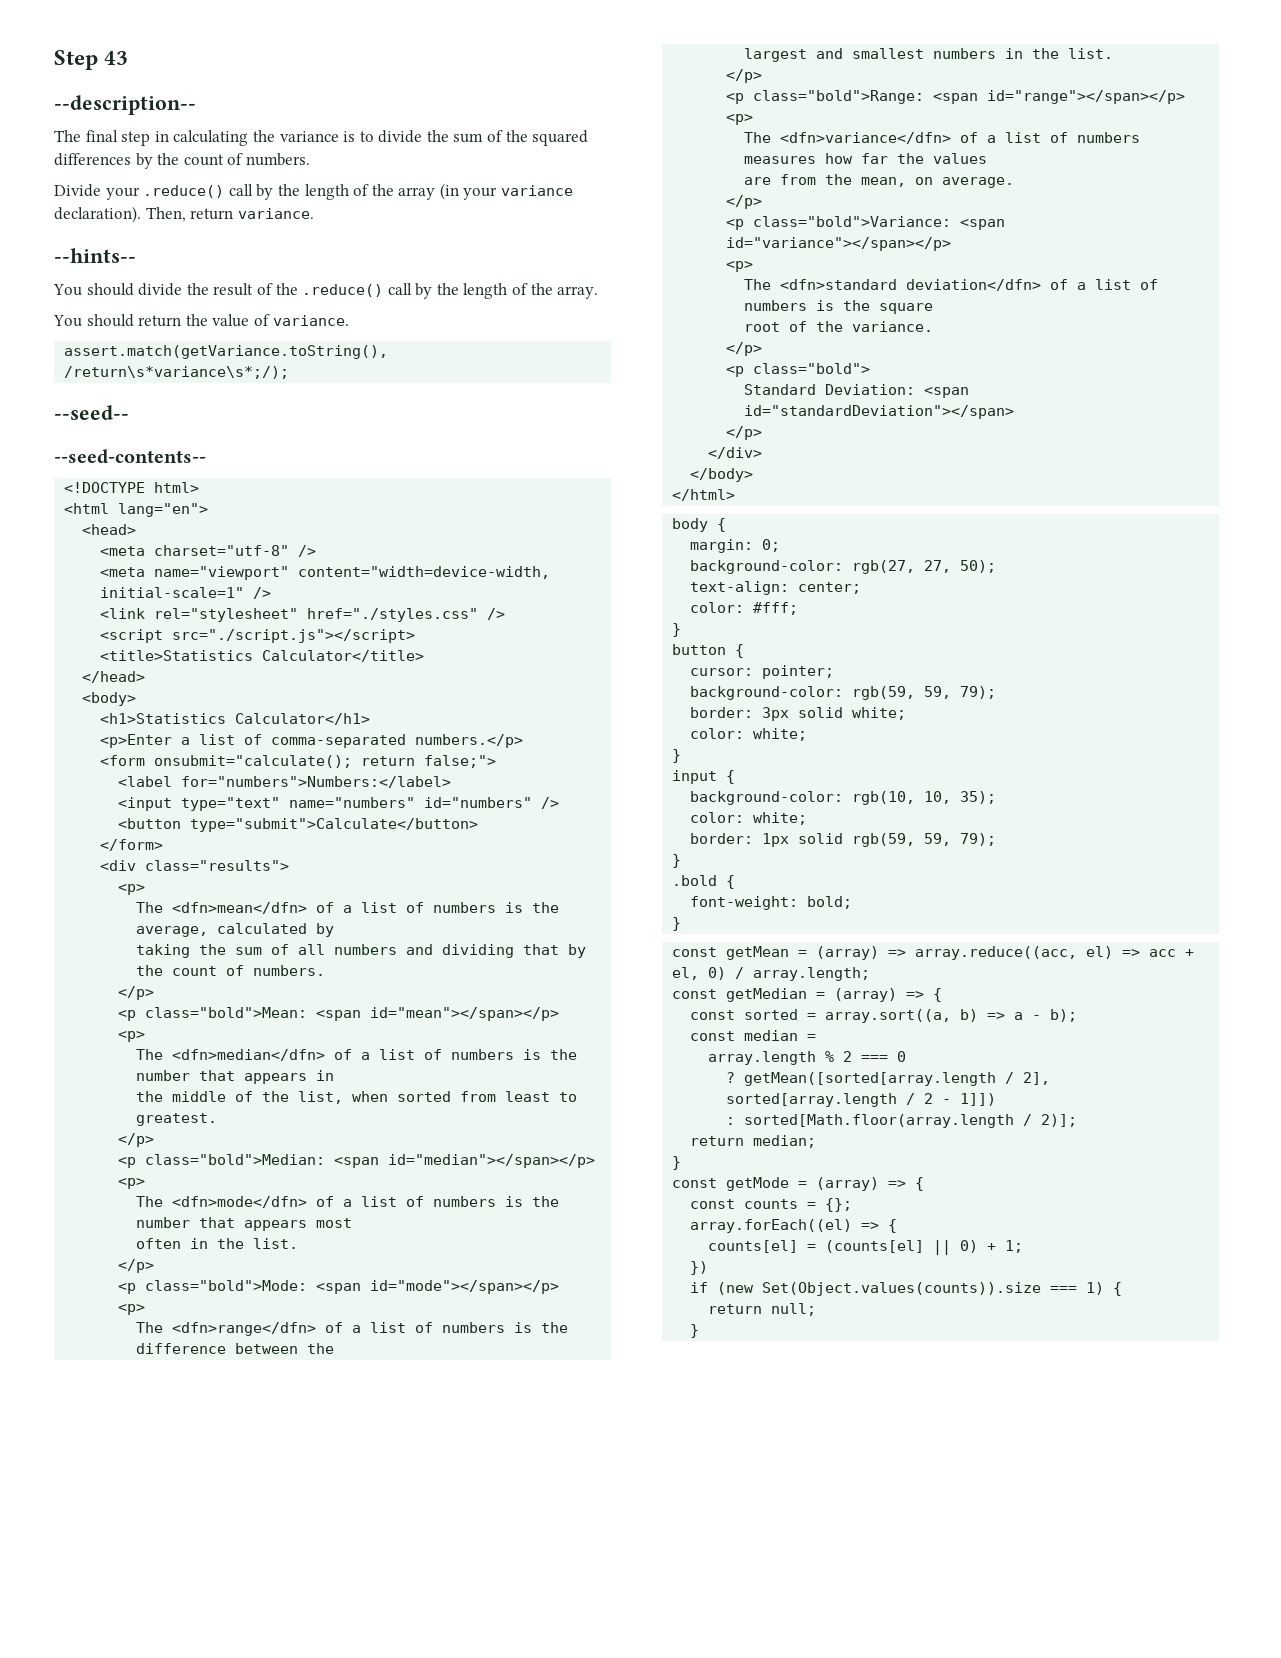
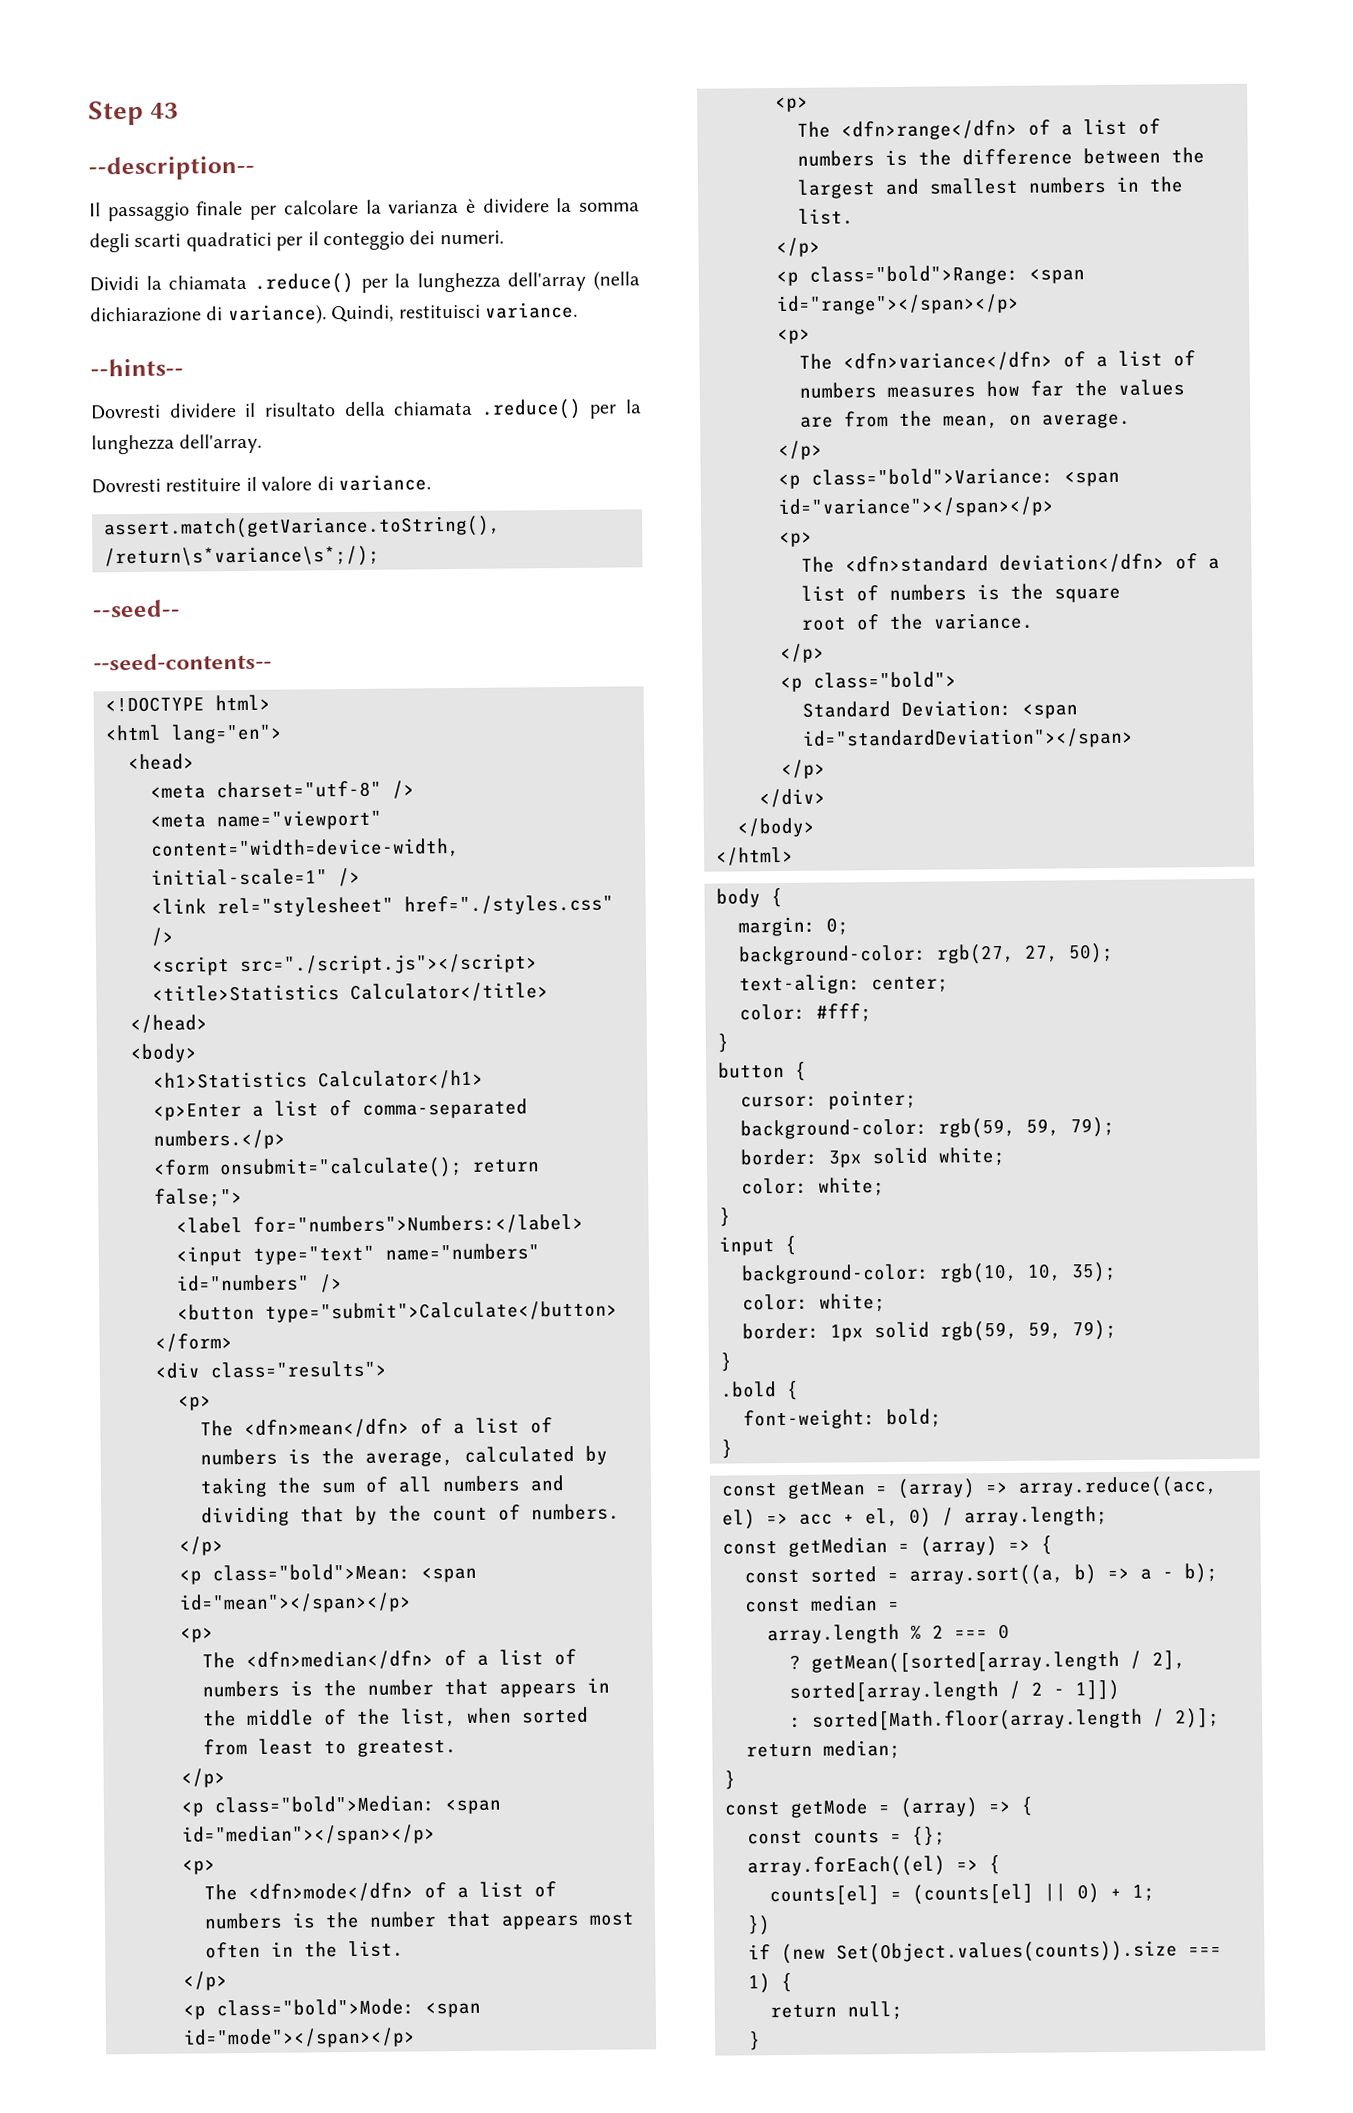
[54,130,589,146] [54,153,310,169] [54,183,574,200] [54,206,314,223] [54,248,136,263] [53,283,599,299] [53,314,270,327] The final step in calculating the variance is to divide the sum of the squared differences by the count of numbers. // Divide your .reduce() call by the length of the array (in your variance declaration). Then, return variance. // --hints-- // You should divide the result of the .reduce() call by the length of the array. // You should return the value of -> [89,197,640,222] [89,230,504,253] [89,270,640,294] [90,301,578,326] [90,358,184,377] [90,398,642,420] [91,433,263,455] [91,476,334,494] Il passaggio finale per calcolare la varianza è dividere la somma degli scarti quadratici per il conteggio dei numeri. // Dividi la chiamata .reduce() per la lunghezza dell'array (nella dichiarazione di variance). Quindi, restituisci variance. // --hints-- // Dovresti dividere il risultato della chiamata .reduce() per la lunghezza dell'array. // Dovresti restituire il valore di

